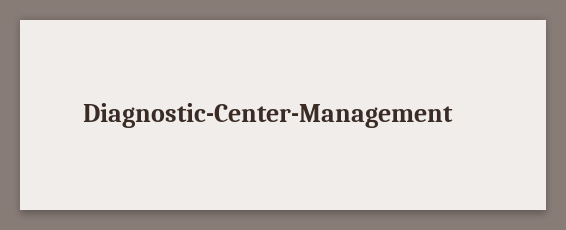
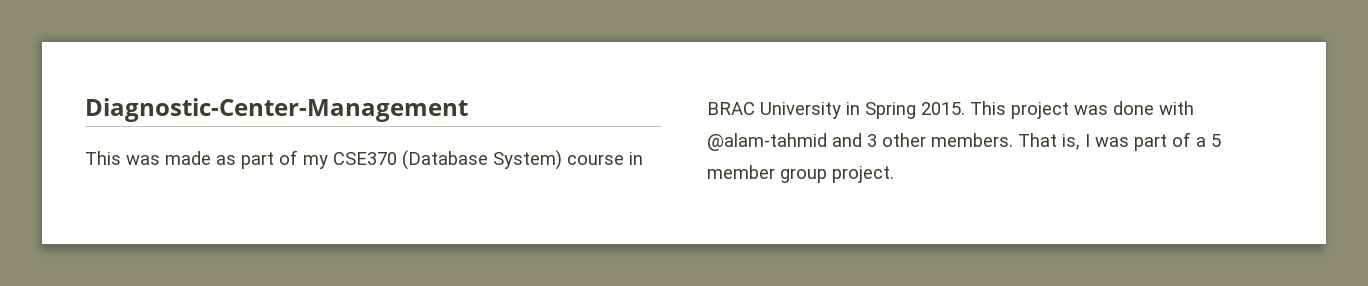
(453, 115) none -> [85,150,643,170] [707,101,1194,119] [707,132,1221,151] [707,165,894,183] // This was made as part of my CSE370 (Database System) course in BRAC University in Spring 2015. This project was done with @alam-tahmid and 3 other members. That is, I was part of a 5 member group project.

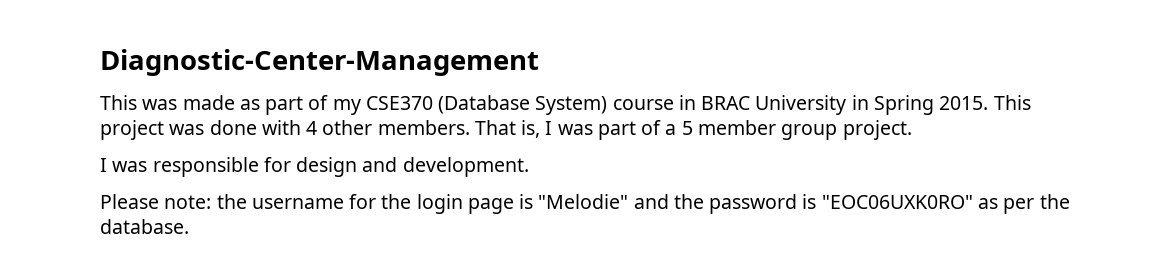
[707,133,877,151] @alam-tahmid and 3 -> [306,121,318,135] 4
(894, 174) none -> [100,157,529,177] [100,194,1070,214] [100,219,189,234] // I was responsible for design and development. // Please note: the username for the login page is "Melodie" and the password is "EOC06UXK0RO" as per the database.

